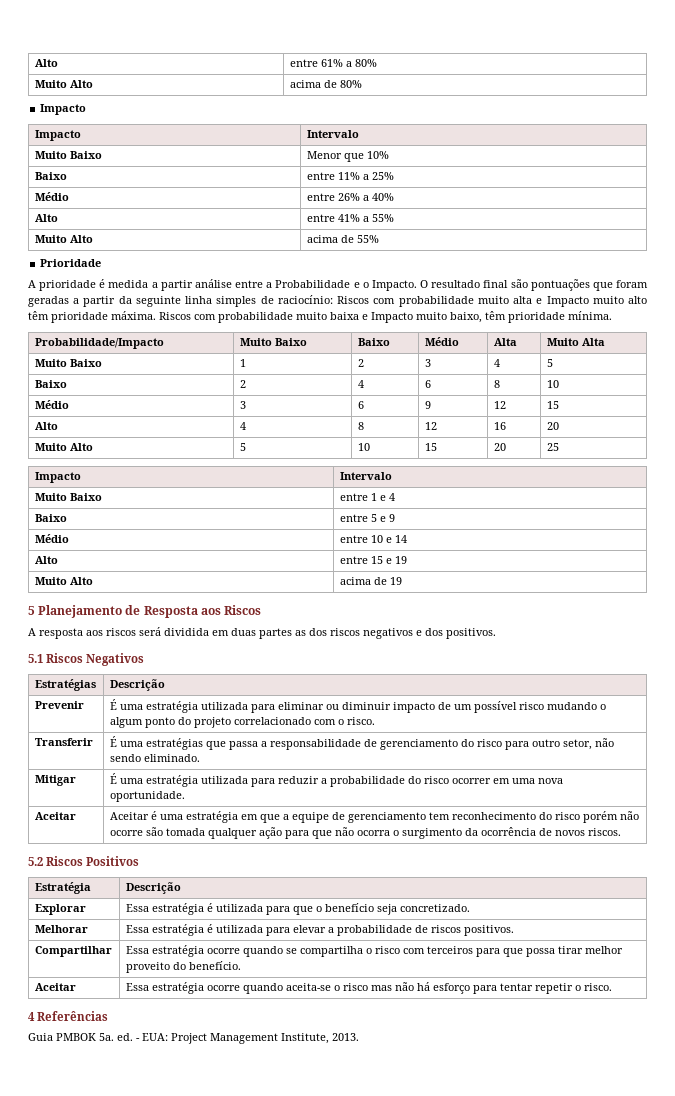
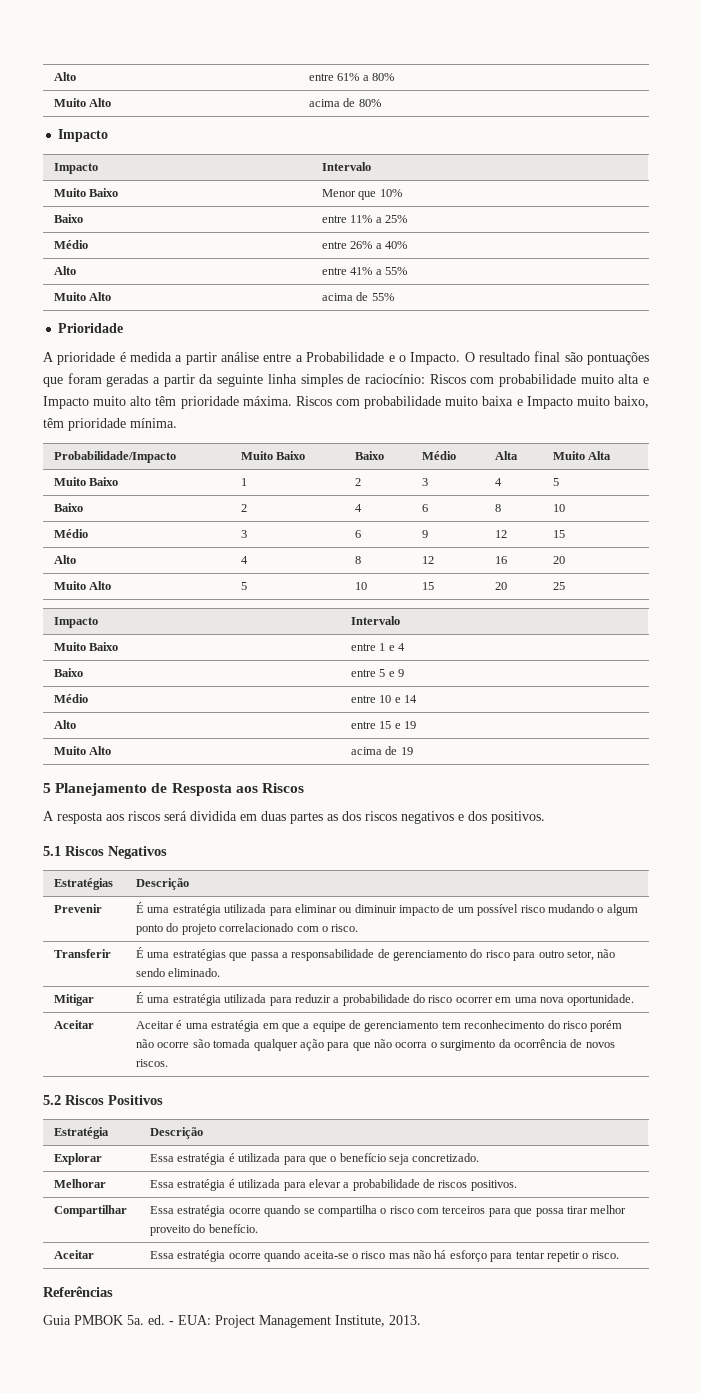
[28,1012,35,1021] 4 -> (619, 1255) none

